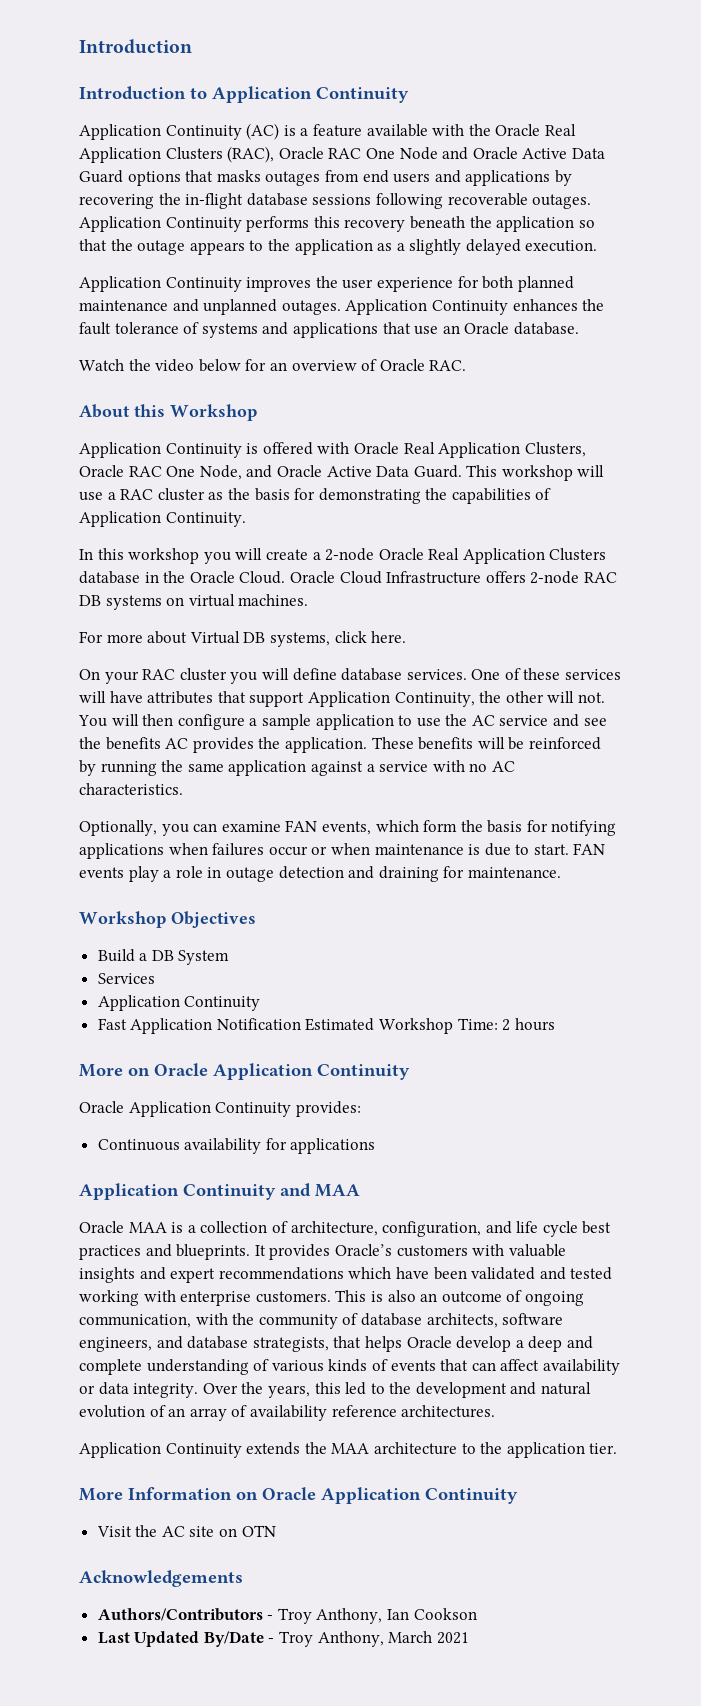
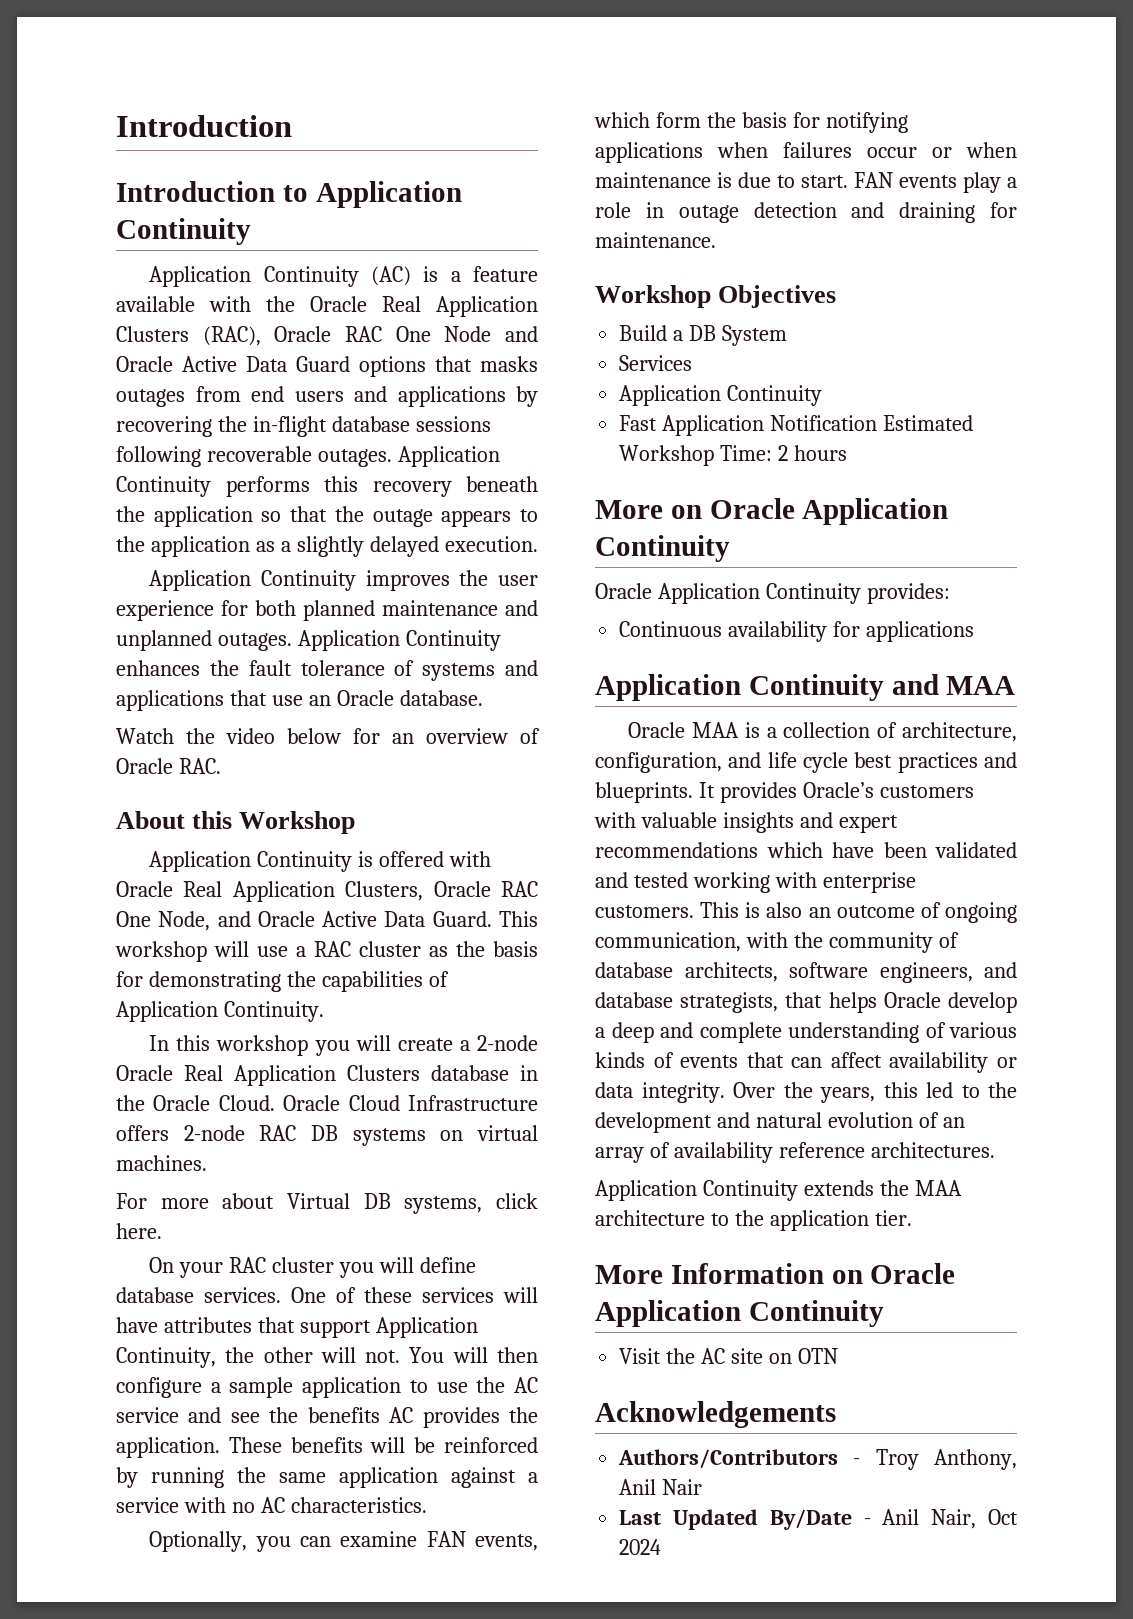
[387,1608,477,1620] Ian Cookson -> [619,1479,703,1495] Anil Nair
[279,1631,469,1647] Troy Anthony, March 2021 -> [882,1509,1018,1529] [619,1539,662,1555] Anil Nair, Oct 2024

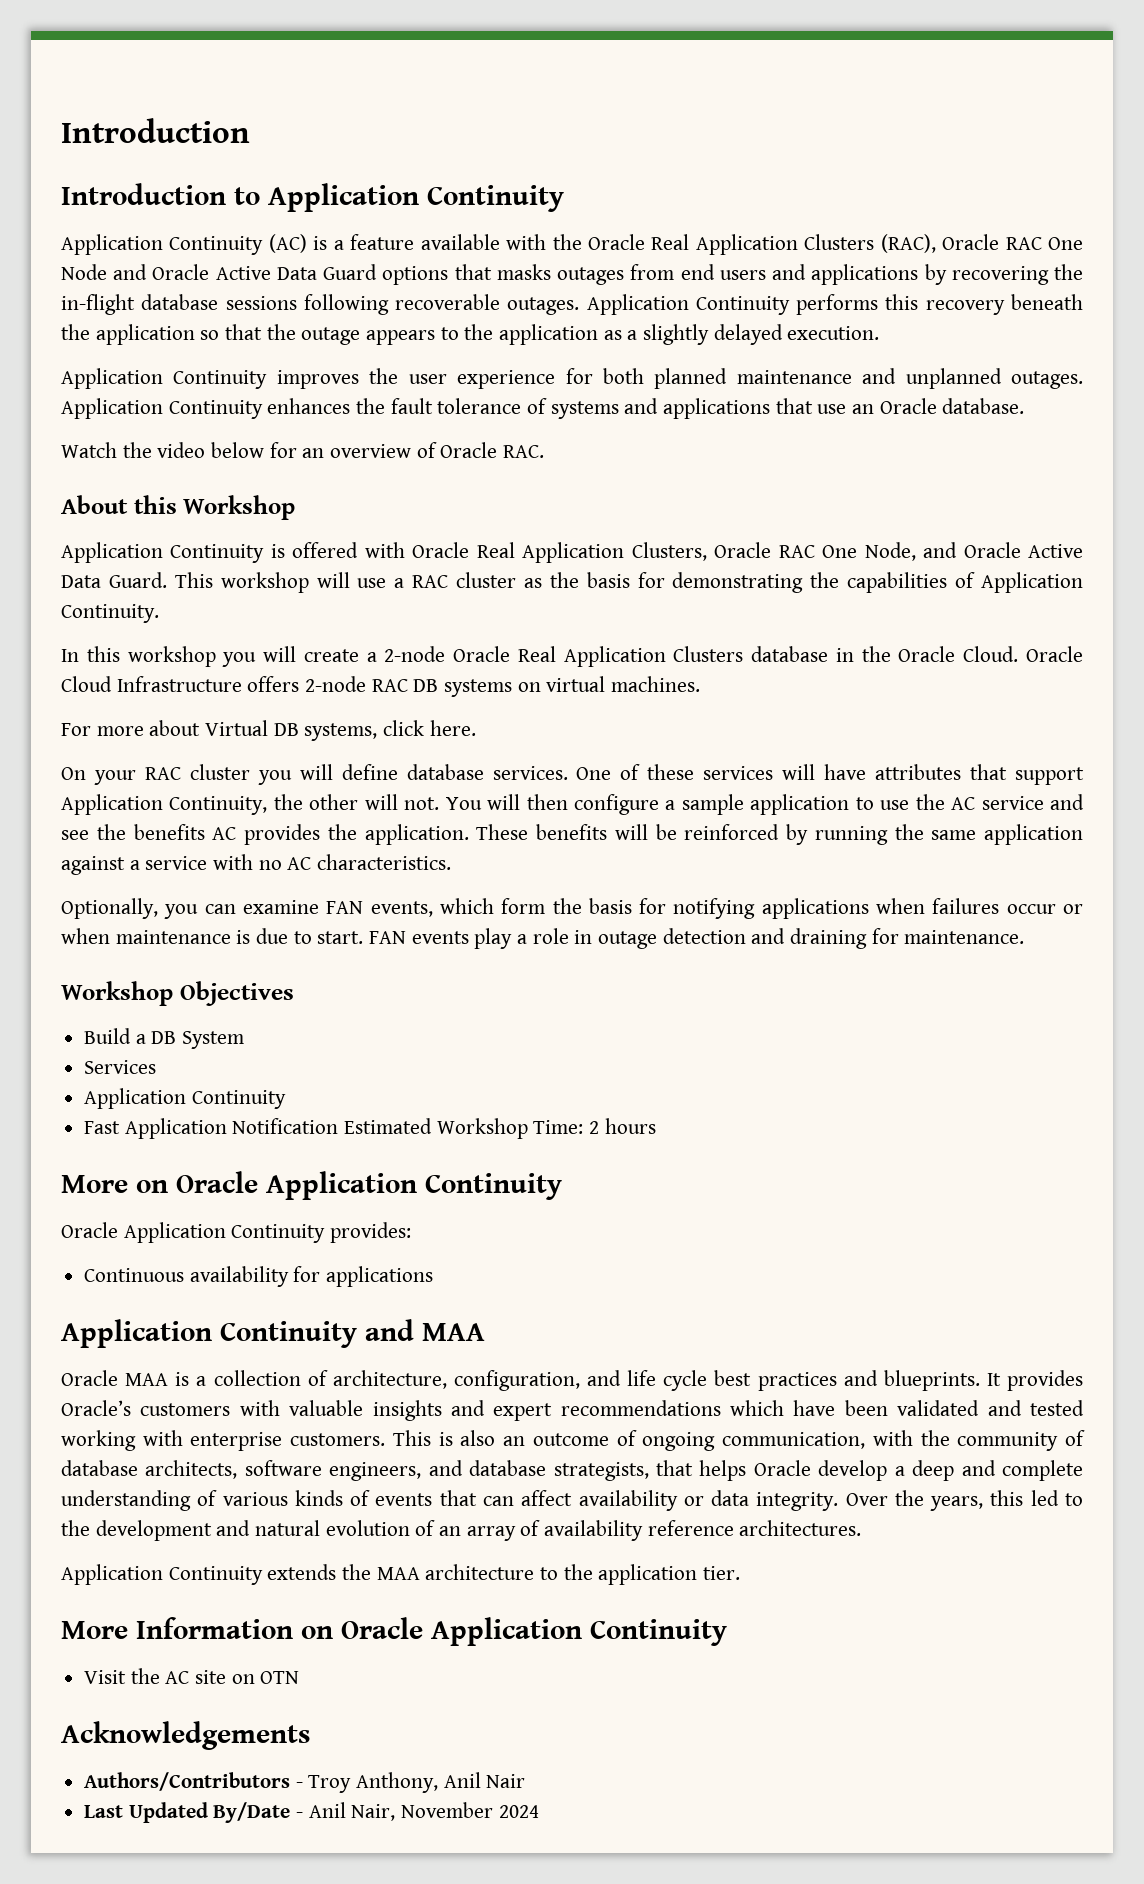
[988,1509,1018,1525] Oct -> [401,1802,494,1818] November

